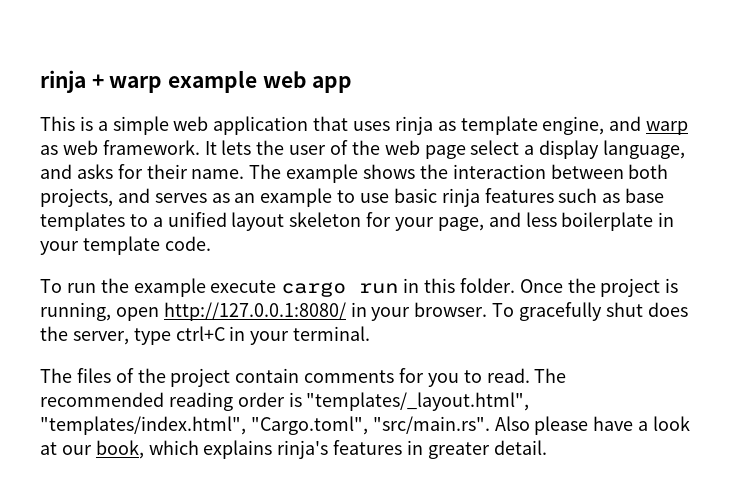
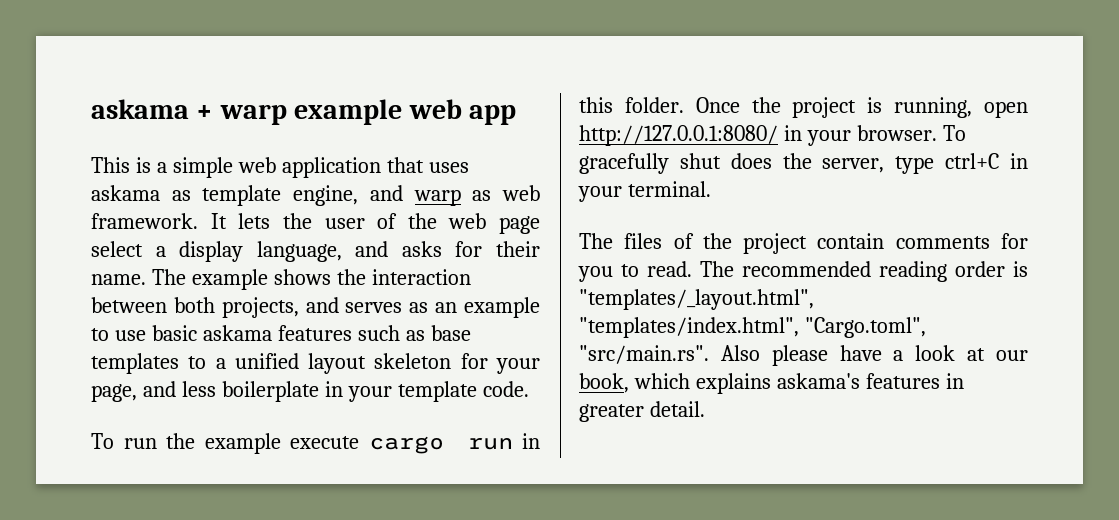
[40,70,86,93] rinja -> [91,99,189,119] askama
[394,116,433,135] rinja -> [91,185,160,201] askama
[441,188,480,207] rinja -> [202,325,272,341] askama
[277,440,329,459] rinja's -> [776,373,860,389] askama's

